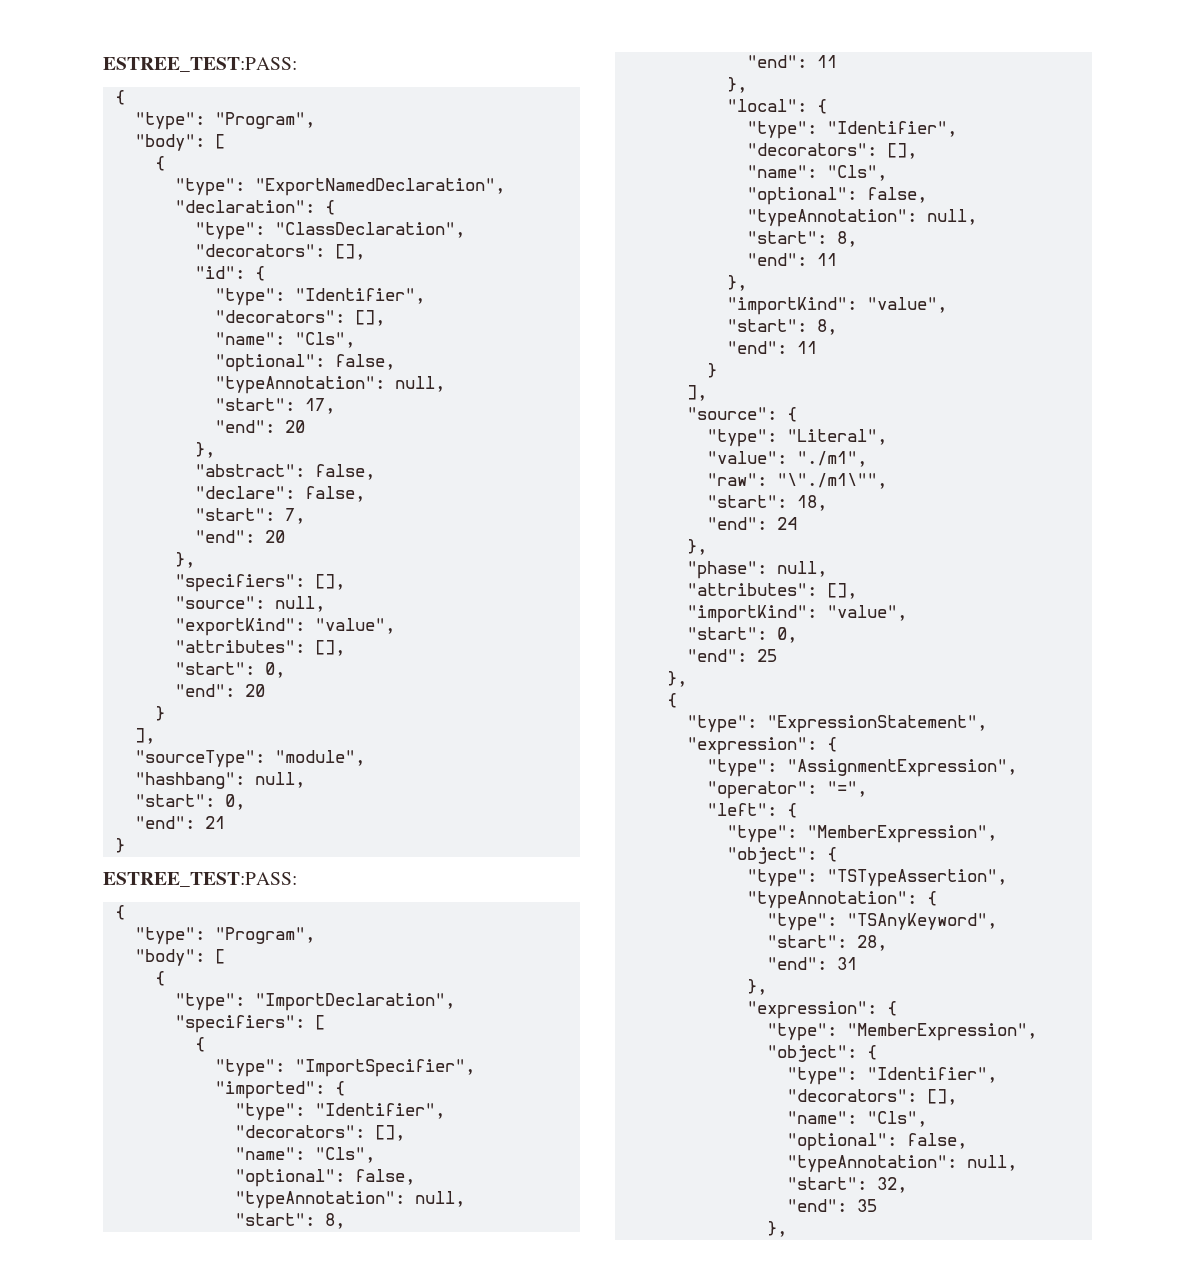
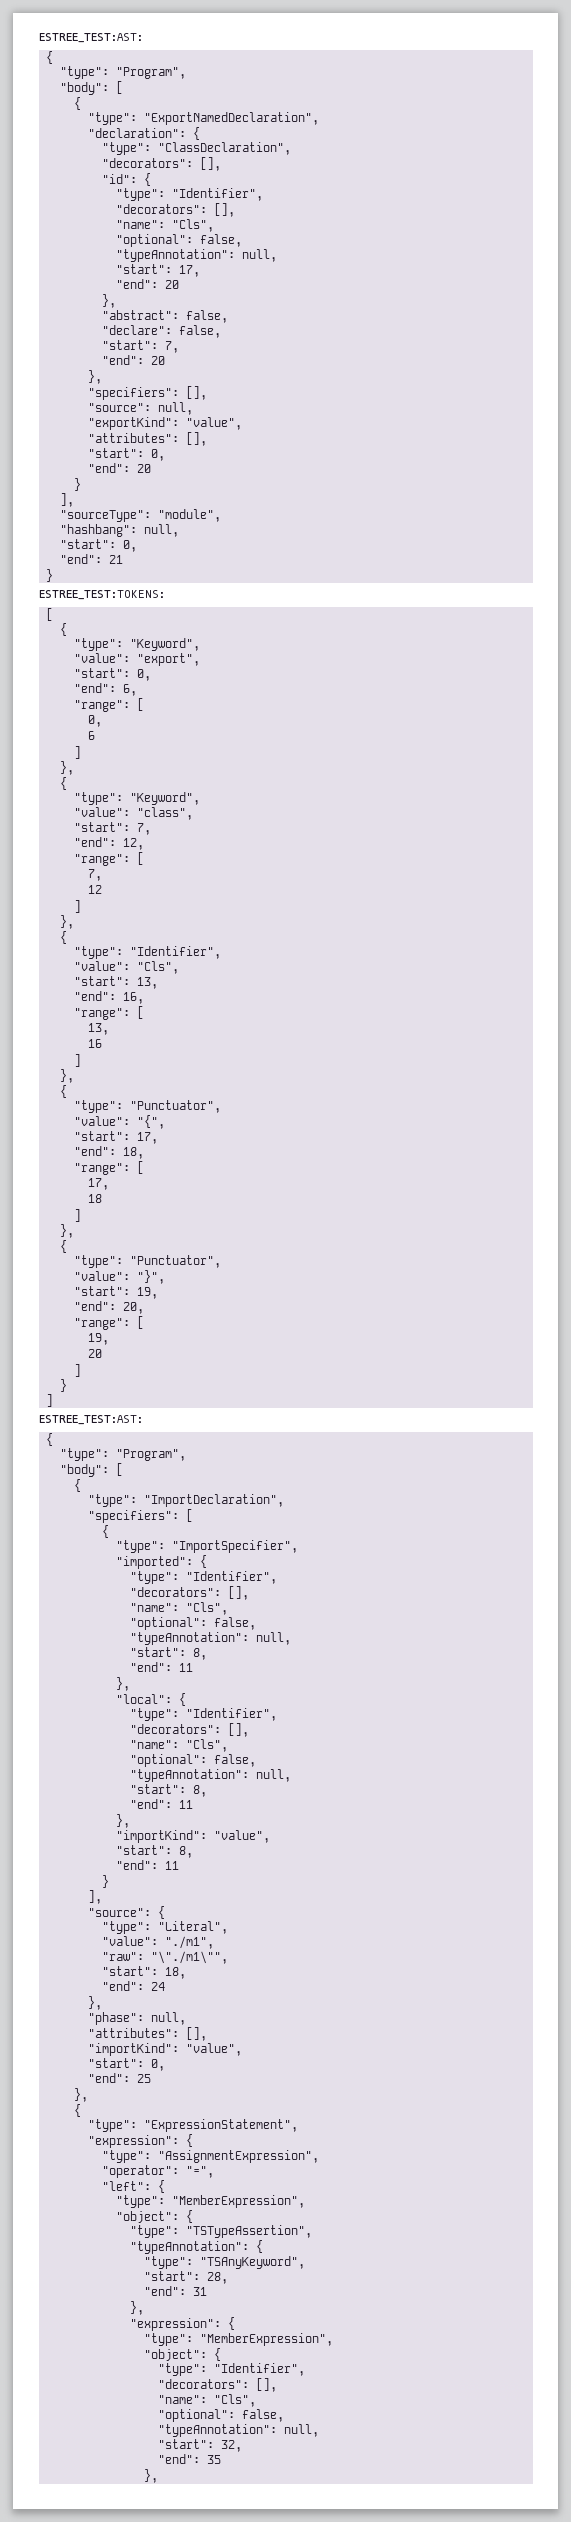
[103,57,297,72] ESTREE_TEST:PASS: -> [39,33,143,43] ESTREE_TEST:AST:
[103,872,297,887] ESTREE_TEST:PASS: -> [39,590,165,600] [45,608,53,621] [59,623,67,636] [73,638,200,651] [73,653,200,666] [73,668,151,681] [73,683,137,696] [73,698,144,712] [87,715,102,727] [87,731,95,740] [73,746,81,759] [59,761,74,775] [59,777,67,790] [73,792,200,805] [73,807,193,820] [73,822,151,835] [73,837,144,850] [73,852,144,866] [87,869,102,881] [87,885,102,894] [73,900,81,913] [59,915,74,929] [59,931,67,944] [73,946,221,959] [73,961,179,974] [73,976,158,989] [73,991,144,1004] [73,1006,144,1020] [87,1023,109,1035] [87,1039,102,1048] [73,1054,81,1067] [59,1069,74,1083] [59,1085,67,1098] [73,1100,221,1113] [73,1115,165,1129] [73,1131,158,1144] [73,1146,144,1159] [73,1161,144,1175] [87,1178,109,1190] [87,1194,102,1203] [73,1209,81,1222] [59,1224,74,1238] [59,1240,67,1253] [73,1255,221,1268] [73,1270,165,1284] [73,1286,158,1299] [73,1301,144,1314] [73,1316,144,1330] [87,1333,109,1345] [87,1349,102,1358] [73,1364,81,1377] [59,1379,67,1392] [45,1394,53,1407] [39,1415,143,1425] ESTREE_TEST:TOKENS: // [ // { // "type": "Keyword", // "value": "export", // "start": 0, // "end": 6, // "range": [ // 0, // 6 // ] // }, // { // "type": "Keyword", // "value": "class", // "start": 7, // "end": 12, // "range": [ // 7, // 12 // ] // }, // { // "type": "Identifier", // "value": "Cls", // "start": 13, // "end": 16, // "range": [ // 13, // 16 // ] // }, // { // "type": "Punctuator", // "value": "{", // "start": 17, // "end": 18, // "range": [ // 17, // 18 // ] // }, // { // "type": "Punctuator", // "value": "}", // "start": 19, // "end": 20, // "range": [ // 19, // 20 // ] // } // ] // ESTREE_TEST:AST:

